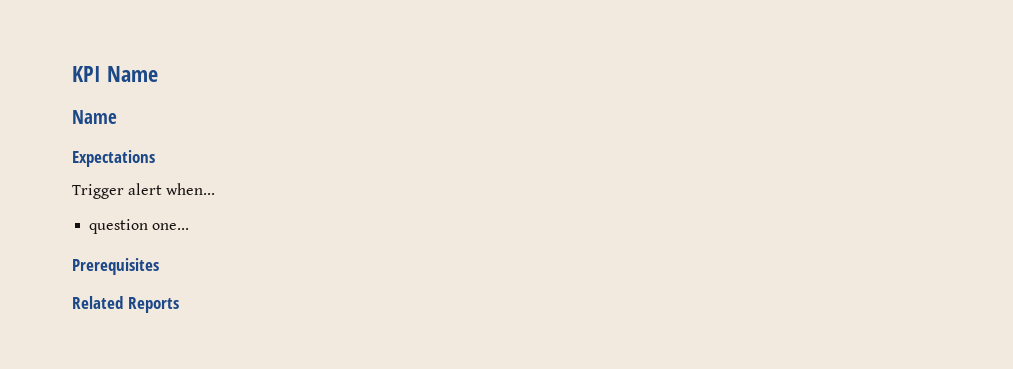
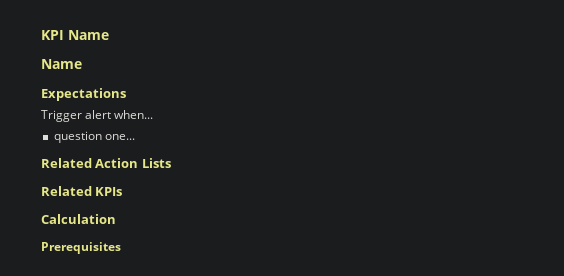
[72,258,159,275] [72,296,179,313] Prerequisites // Related Reports -> [41,158,171,168] [41,186,123,196] [41,214,116,224] [41,242,121,254] Related Action Lists // Related KPIs // Calculation // Prerequisites

